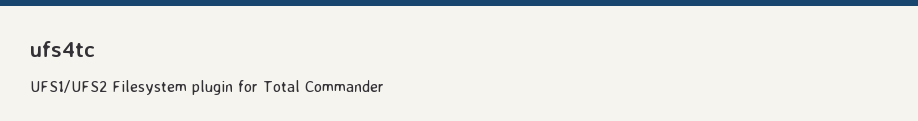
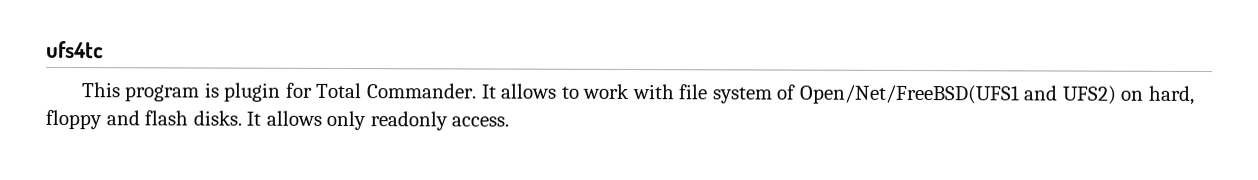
[30,80,384,95] UFS1/UFS2 Filesystem plugin for Total Commander -> [80,82,1195,105] [45,109,510,131] This program is plugin for Total Commander. It allows to work with file system of Open/Net/FreeBSD(UFS1 and UFS2) on hard, floppy and flash disks. It allows only readonly access.

